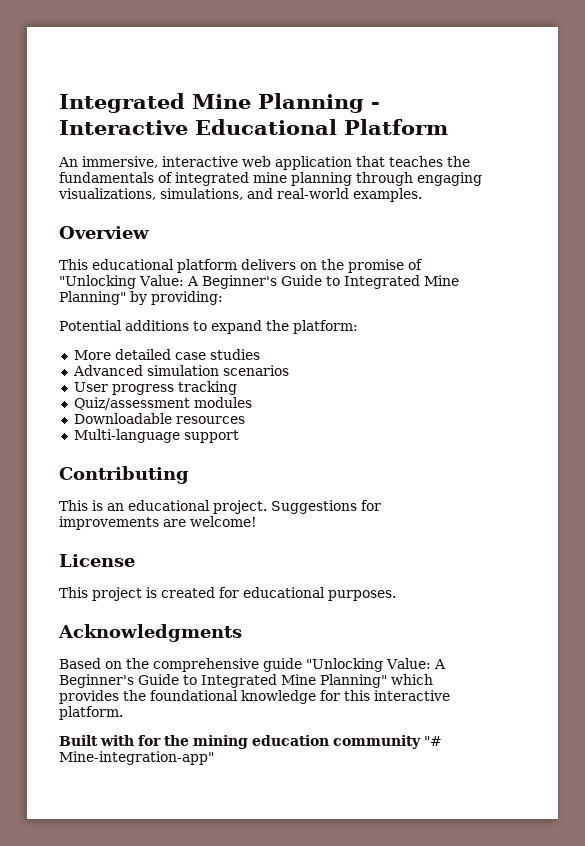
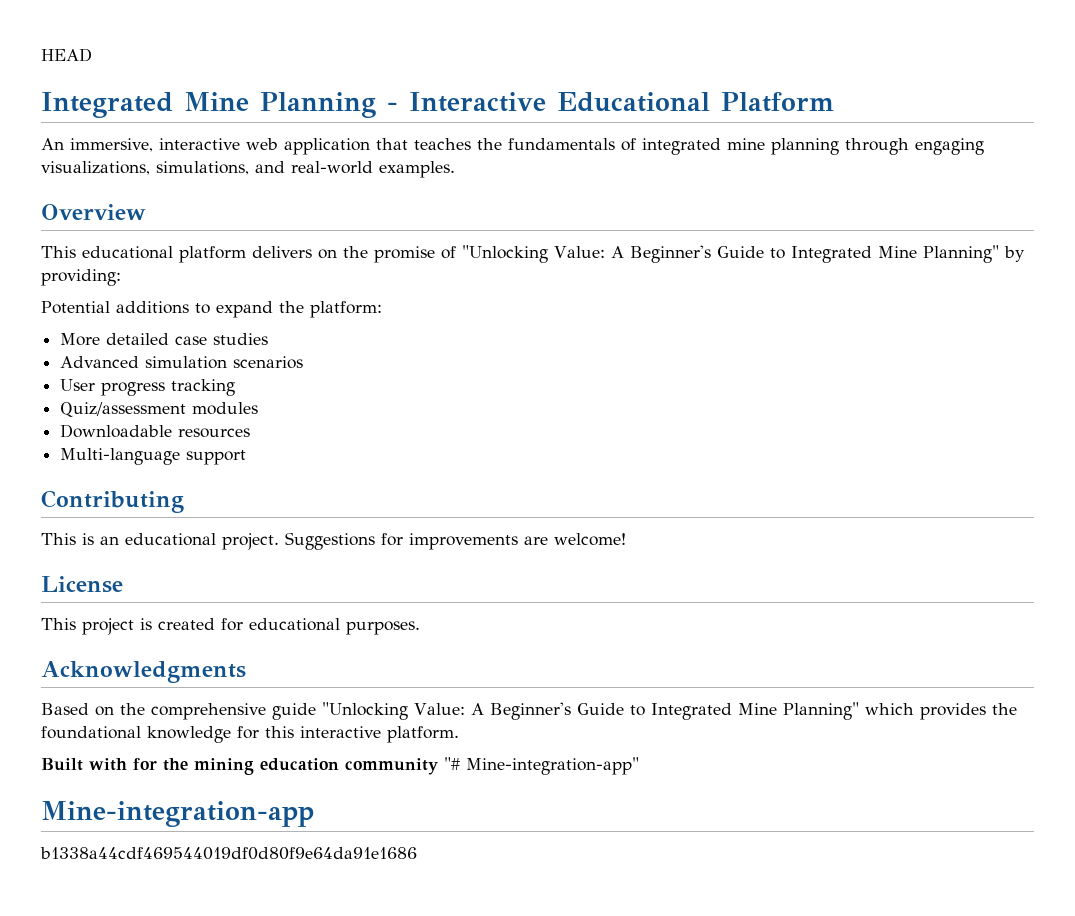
(59, 103) none -> [41,48,92,62] HEAD //
(214, 758) none -> [41,801,314,827] [40,847,417,860] // Mine-integration-app // b1338a44cdf469544019df0d80f9e64da91e1686

